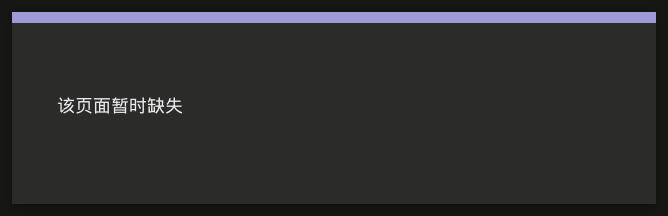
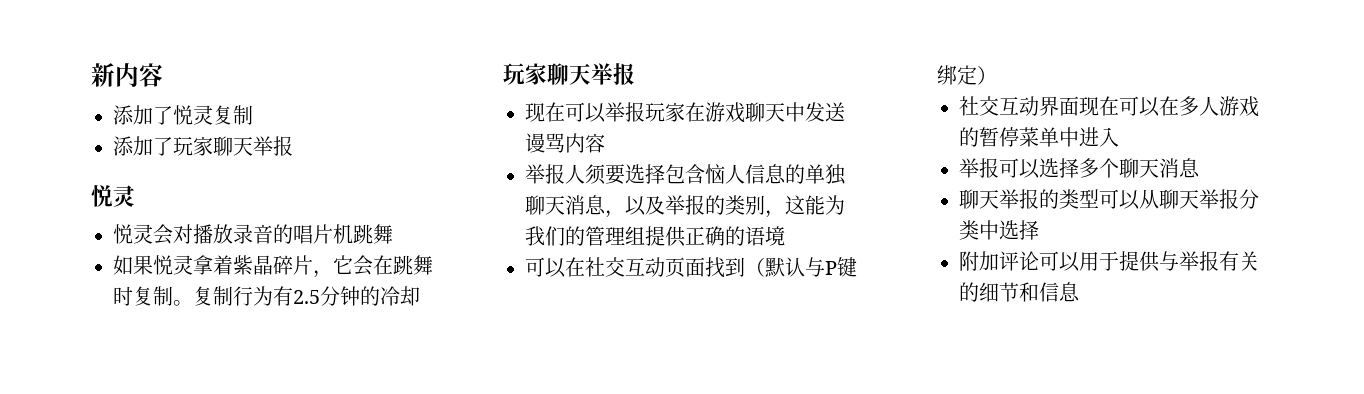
[57,97,183,114] 该页面暂时缺失 -> [91,63,163,87] [113,105,253,125] [113,136,293,156] [91,185,135,207] [113,224,393,245] [113,255,433,278] [113,286,420,306] [503,63,635,85] [525,102,845,123] [525,133,605,153] [525,164,846,185] [525,195,845,218] [525,226,785,247] [525,257,857,278] [937,65,997,85] [959,96,1260,117] [959,127,1120,147] [959,158,1201,179] [959,189,1260,210] [959,220,1040,240] [959,251,1260,272] [959,282,1081,302] 新内容 // 添加了悦灵复制 // 添加了玩家聊天举报 // 悦灵 // 悦灵会对播放录音的唱片机跳舞 // 如果悦灵拿着紫晶碎片，它会在跳舞时复制。复制行为有2.5分钟的冷却 // 玩家聊天举报 // 现在可以举报玩家在游戏聊天中发送谩骂内容 // 举报人须要选择包含恼人信息的单独聊天消息，以及举报的类别，这能为我们的管理组提供正确的语境 // 可以在社交互动页面找到（默认与P键绑定） // 社交互动界面现在可以在多人游戏的暂停菜单中进入 // 举报可以选择多个聊天消息 // 聊天举报的类型可以从聊天举报分类中选择 // 附加评论可以用于提供与举报有关的细节和信息

